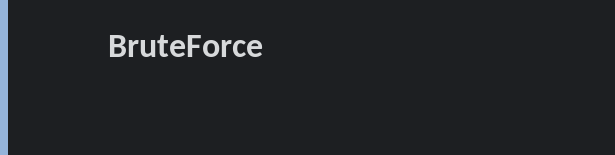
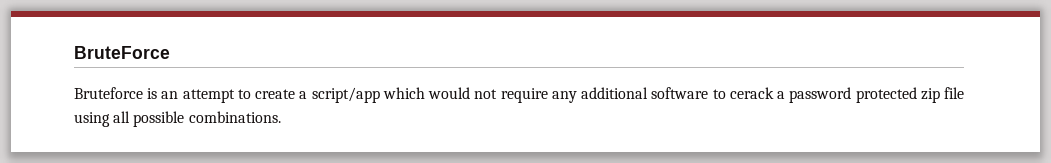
(263, 46) none -> [74,87,964,103] [74,111,281,127] // Bruteforce is an attempt to create a script/app which would not require any additional software to cerack a password protected zip file using all possible combinations.

